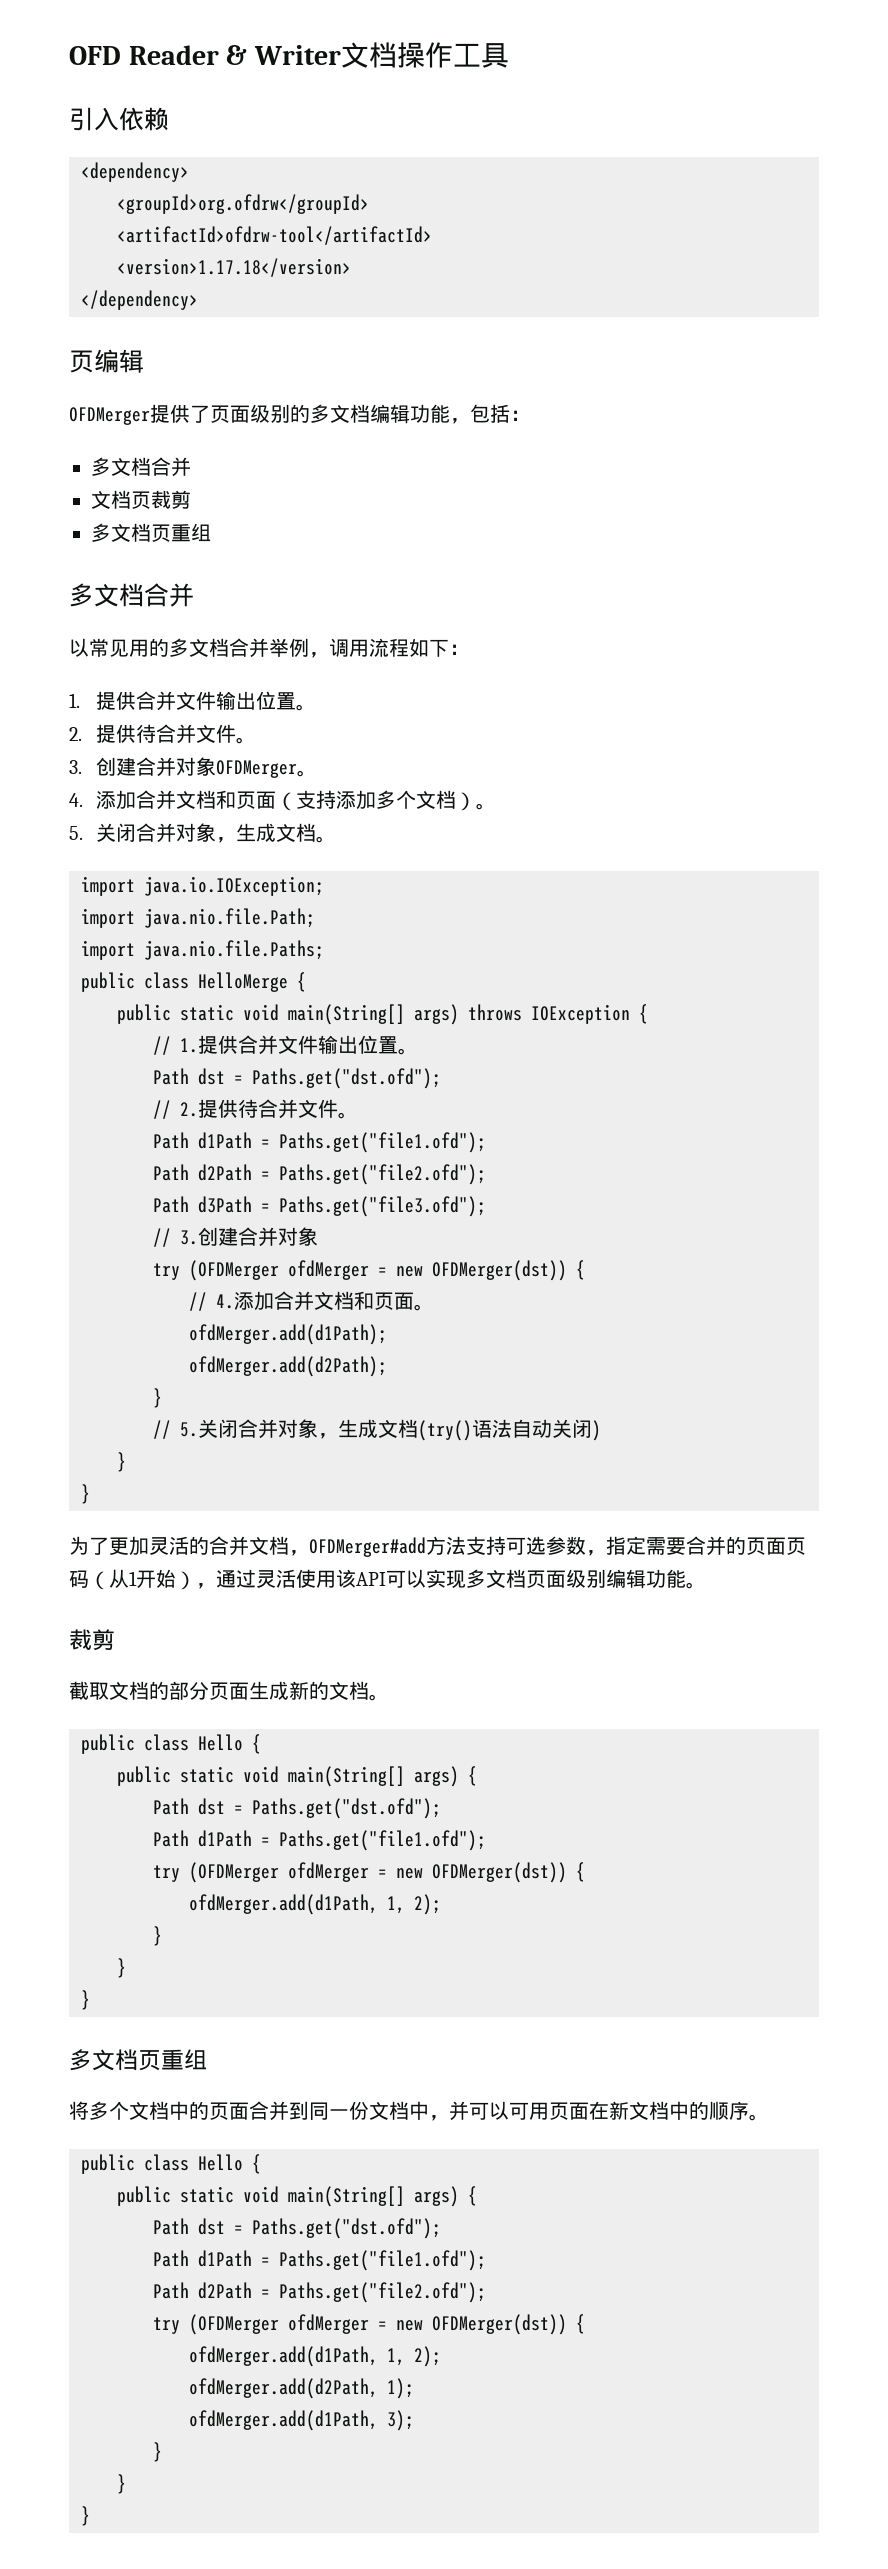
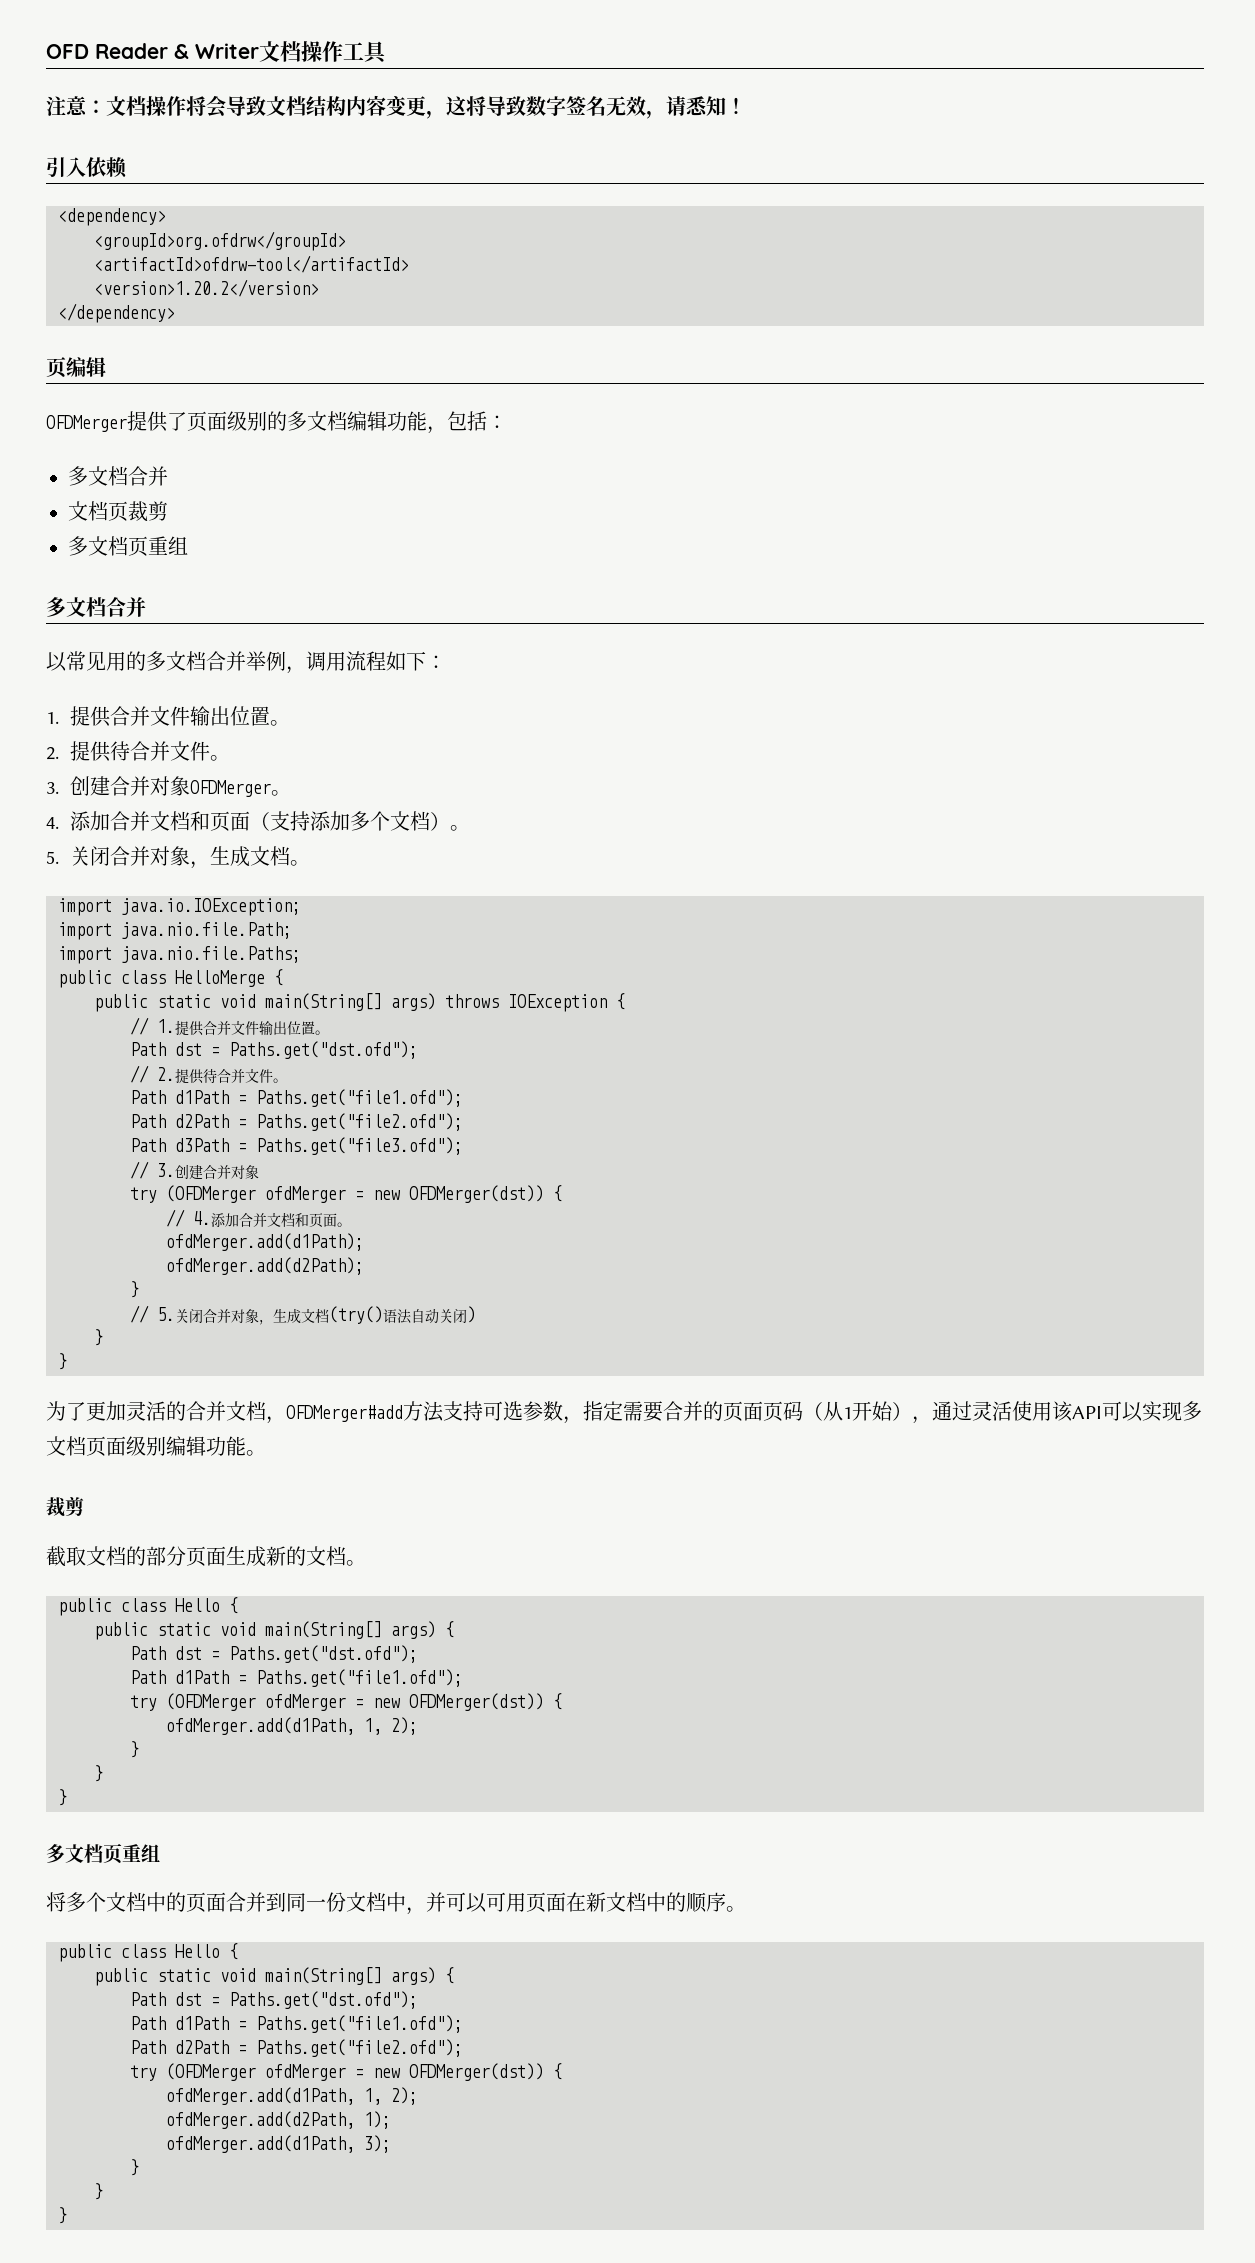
(509, 55) none -> [46,95,746,119] // 注意：文档操作将会导致文档结构内容变更，这将导致数字签名无效，请悉知！
[117,258,351,277] <version>1.17.18</version> -> [94,279,319,297] <version>1.20.2</version>

